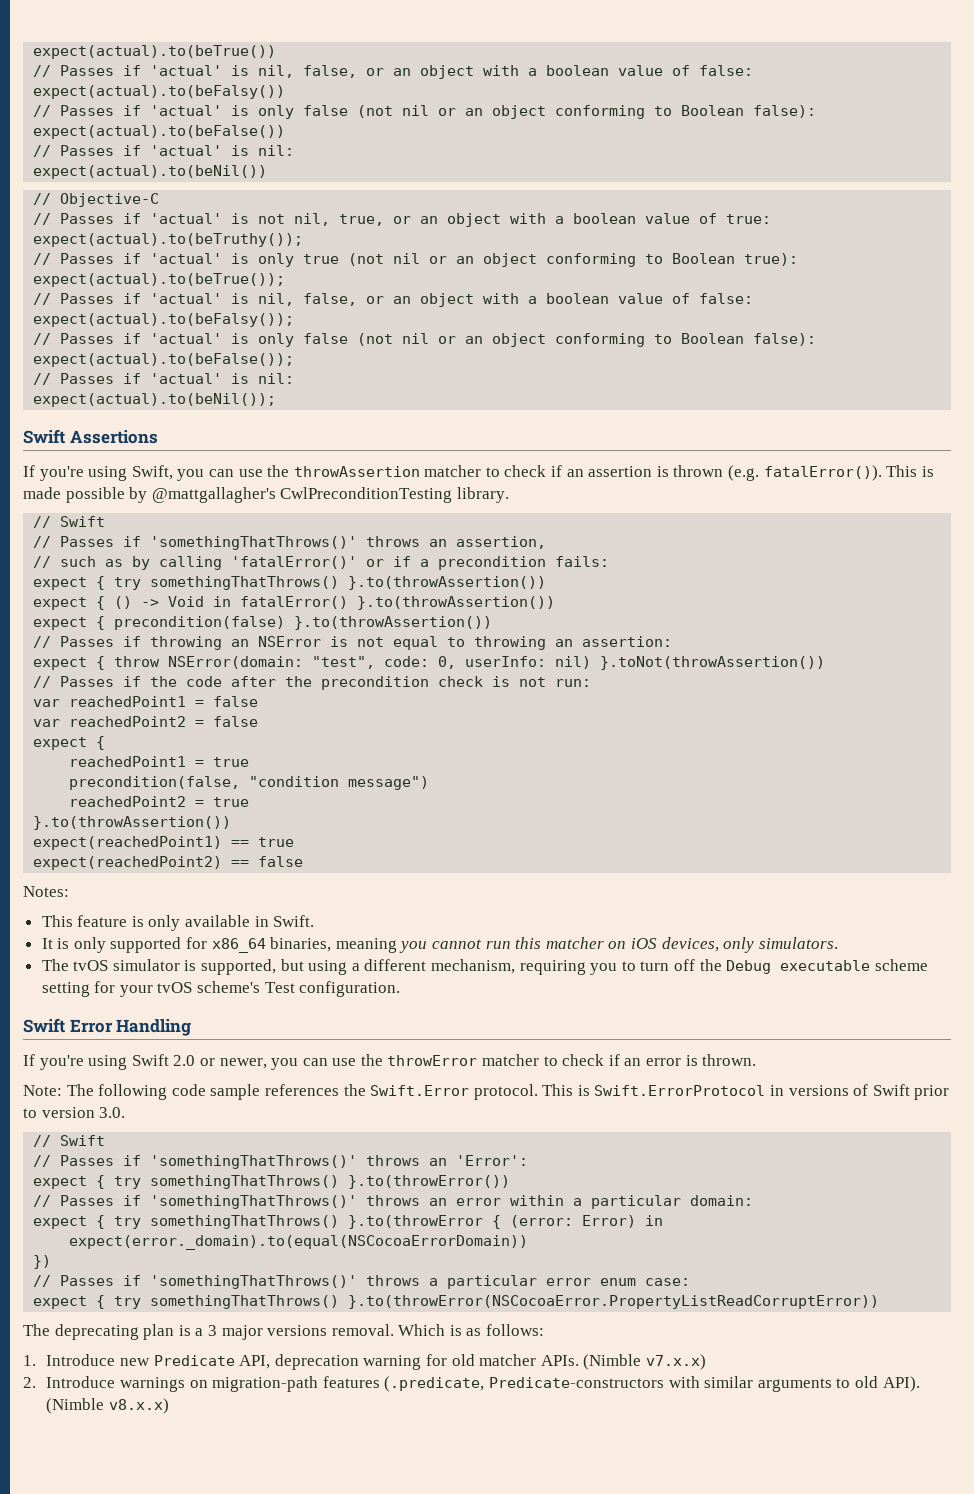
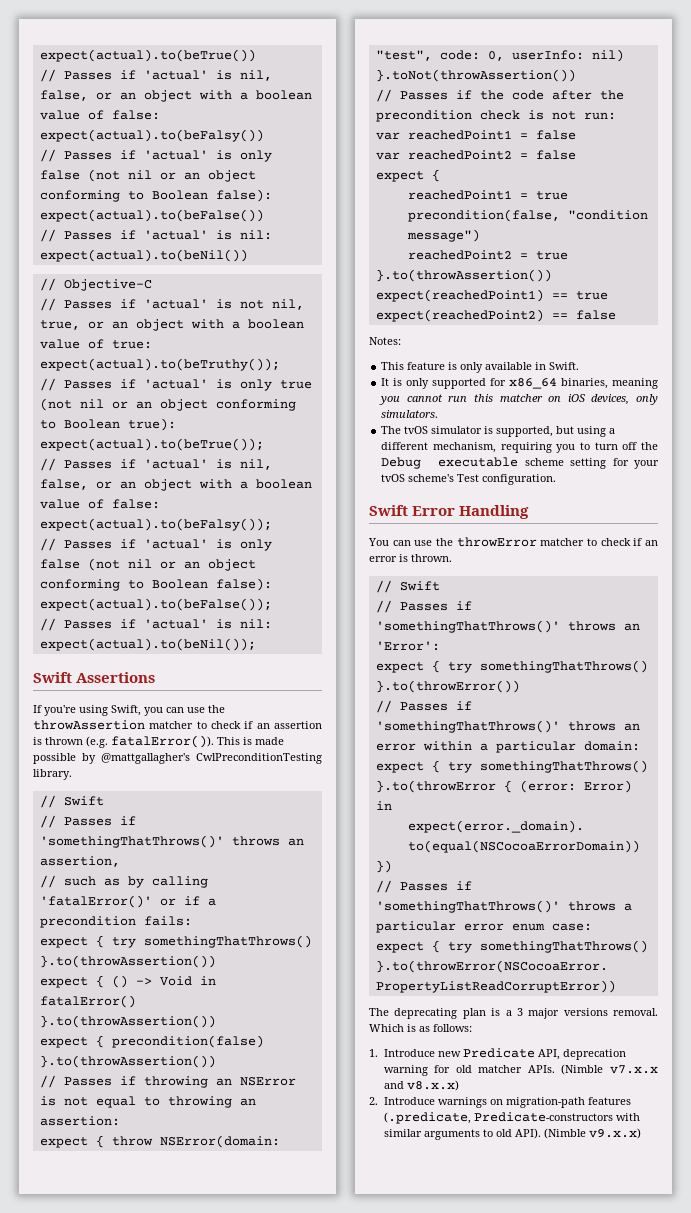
[23,1054,299,1070] If you're using Swift 2.0 or newer, you -> [368,538,389,546] You
[23,1084,950,1100] [23,1107,126,1118] // Note: The following code sample references the Swift.Error protocol. This is Swift.ErrorProtocol in versions of Swift prior to version 3.0. -> (452, 558) none
[645,1354,706,1370] v7.x.x) -> [610,1065,658,1074] [383,1080,459,1091] v7.x.x and v8.x.x)
[109,1398,170,1414] v8.x.x) -> [588,1128,641,1139] v9.x.x)

